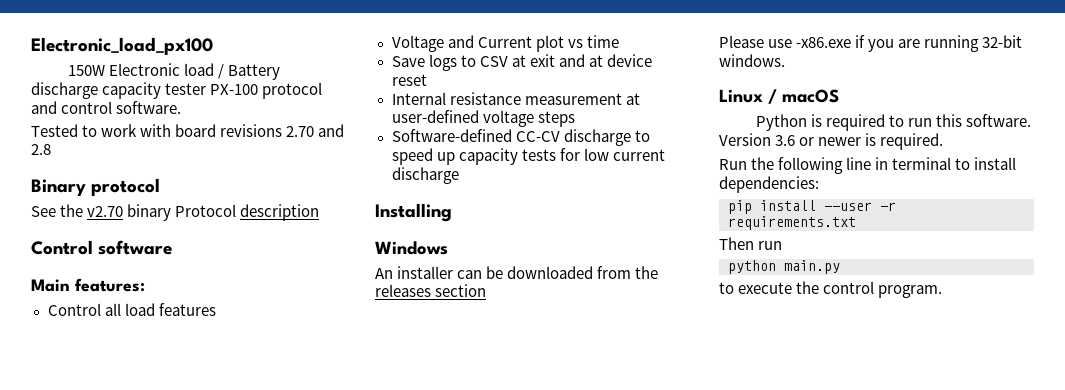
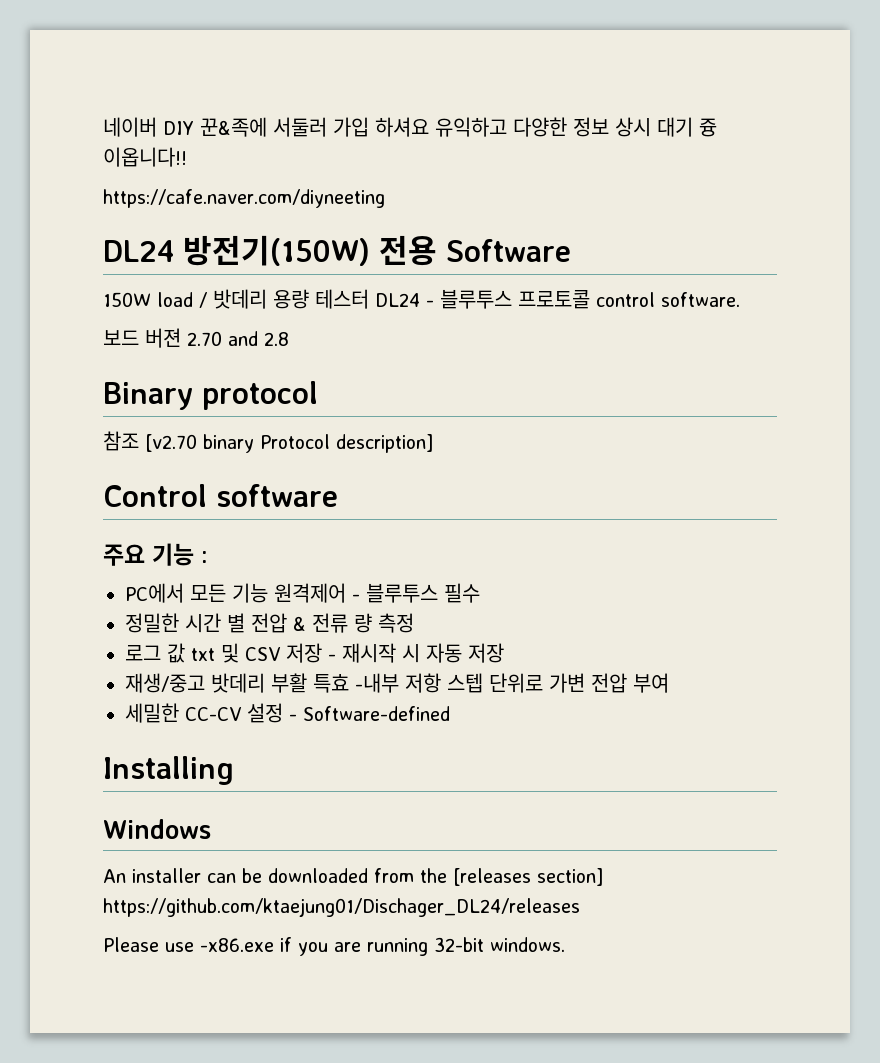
[31,37,213,55] Electronic_load_px100 -> [103,117,717,137] [103,147,187,167] [103,189,385,208] [103,235,571,266] 네이버 DIY 꾼&족에 서둘러 가입 하셔요 유익하고 다양한 정보 상시 대기 즁 이옵니다!! // https://cafe.naver.com/diyneeting // DL24 방전기(150W) 전용 Software
[108,63,180,76] Electronic -> (151, 299) none
[227,64,280,80] [31,82,323,99] [31,101,182,114] [31,124,283,137] Battery discharge capacity tester PX-100 protocol and control software. // Tested to work with board revisions -> [213,289,740,309] [103,328,181,348] 밧데리 용량 테스터 DL24 - 블루투스 프로토콜 control software. // 보드 버젼
[31,204,124,217] See the v2.70 -> [103,431,197,452] 참조 [v2.70
[240,204,320,221] description -> [336,434,434,453] description]
[31,278,145,292] [47,303,216,316] [391,35,619,52] [391,54,652,71] [391,74,427,86] [391,92,640,105] [391,110,575,127] [391,129,650,146] [391,148,665,165] [391,167,459,184] Main features: // Control all load features // Voltage and Current plot vs time // Save logs to CSV at exit and at device reset // Internal resistance measurement at user-defined voltage steps // Software-defined CC-CV discharge to speed up capacity tests for low current discharge -> [103,543,208,566] [125,583,480,603] [125,613,414,633] [125,643,504,663] [125,673,669,693] [125,703,450,723] 주요 기능 : // PC에서 모든 기능 원격제어 - 블루투스 필수 // 정밀한 시간 별 전압 & 전류 량 측정 // 로그 값 txt 및 CSV 저장 - 재시작 시 자동 저장 // 재생/중고 밧데리 부활 특효 -내부 저항 스텝 단위로 가변 전압 부여 // 세밀한 CC-CV 설정 - Software-defined
[375,284,487,297] releases section -> [453,868,604,886] [103,898,580,917] [releases section] https://github.com/ktaejung01/Dischager_DL24/releases
[719,89,839,104] [755,114,1032,131] [719,133,944,150] [719,157,1017,174] [719,176,819,193] [728,200,896,214] [728,216,856,230] [719,237,783,250] [728,260,840,274] [719,281,943,298] // Linux / macOS // Python is required to run this software. Version 3.6 or newer is required. // Run the following line in terminal to install dependencies: // pip install --user -r requirements.txt // Then run // python main.py // to execute the control program. -> (565, 944) none

